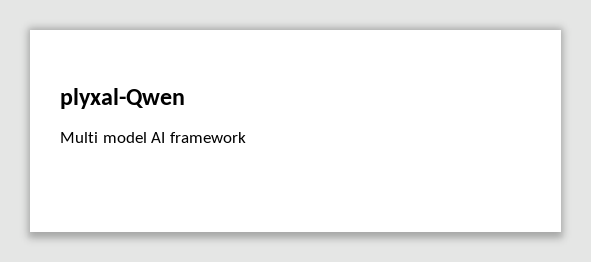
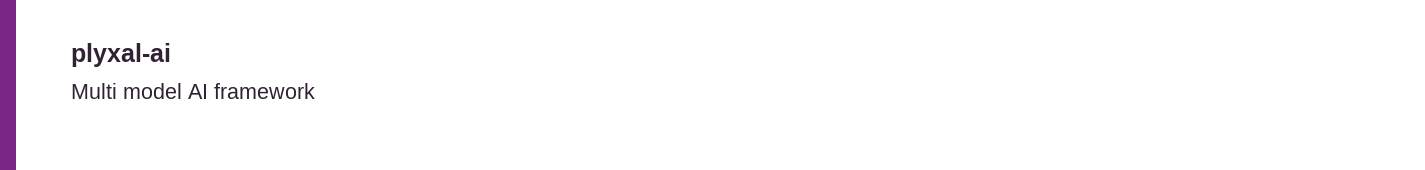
[60,88,185,109] plyxal-Qwen -> [71,43,171,67] plyxal-ai

